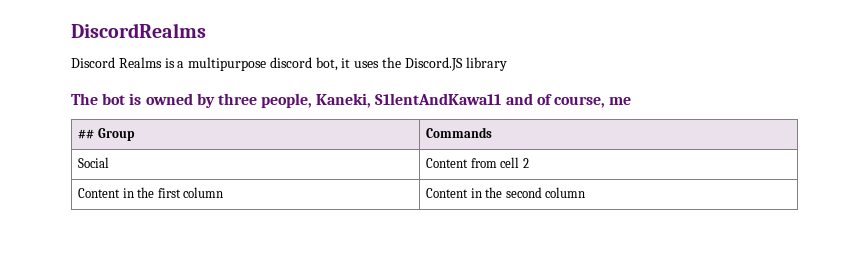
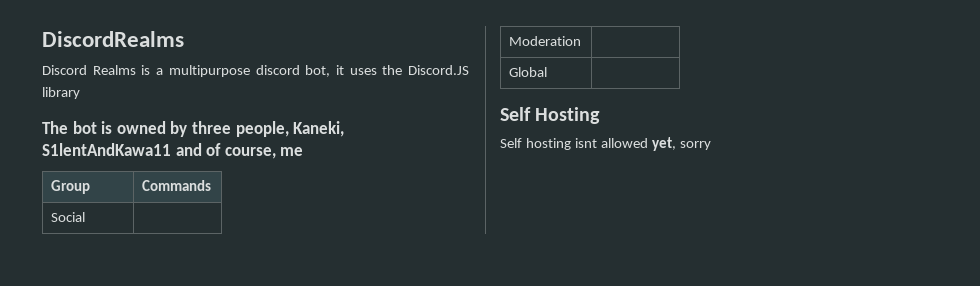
[78,129,95,139] ## -> (304, 151) none
[426,157,529,168] [78,187,223,198] [426,187,585,198] Content from cell 2 // Content in the first column | Content in the second column -> [509,36,582,46] [509,67,548,77] [500,107,601,124] [500,137,711,151] // Moderation | // Global | // Self Hosting // Self hosting isnt allowed yet, sorry

